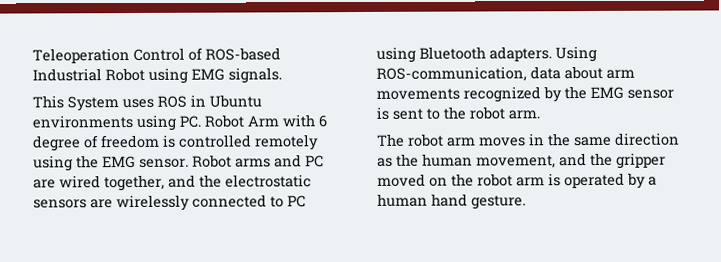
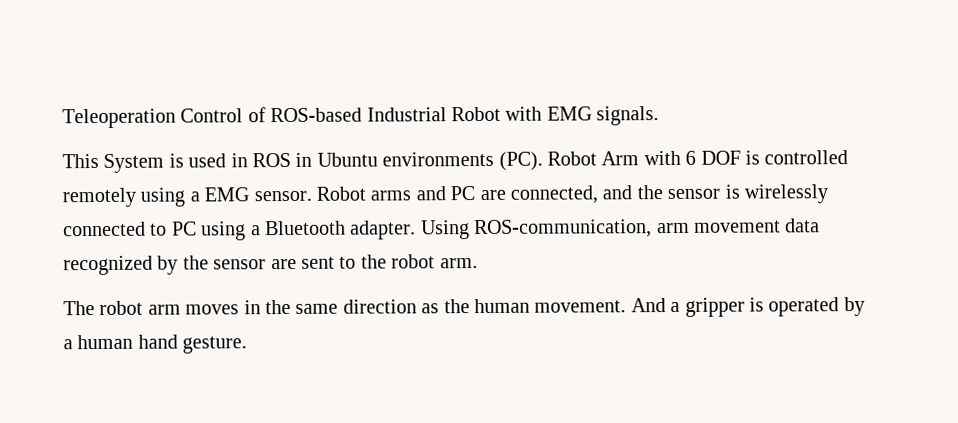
[148,67,188,84] using -> [505,106,543,121] with
[122,98,154,109] uses -> [168,153,248,168] is used in
[136,114,201,131] using PC. -> [498,151,543,171] (PC).
[33,134,160,152] degree of freedom -> [700,150,741,165] DOF
[76,155,99,169] the -> [189,191,200,202] a
[59,174,312,192] [33,199,113,209] wired together, and the electrostatic sensors are -> [509,184,740,204] connected, and the sensor is
[419,45,597,63] [376,65,635,82] [376,86,674,103] [376,106,389,120] Bluetooth adapters. Using ROS-communication, data about arm movements recognized by the EMG sensor is -> [250,218,821,240] [63,255,297,276] a Bluetooth adapter. Using ROS-communication, arm movement data recognized by the sensor are
[476,152,666,169] [377,173,545,187] movement, and the gripper moved on the robot arm -> [534,297,745,317] movement. And a gripper

